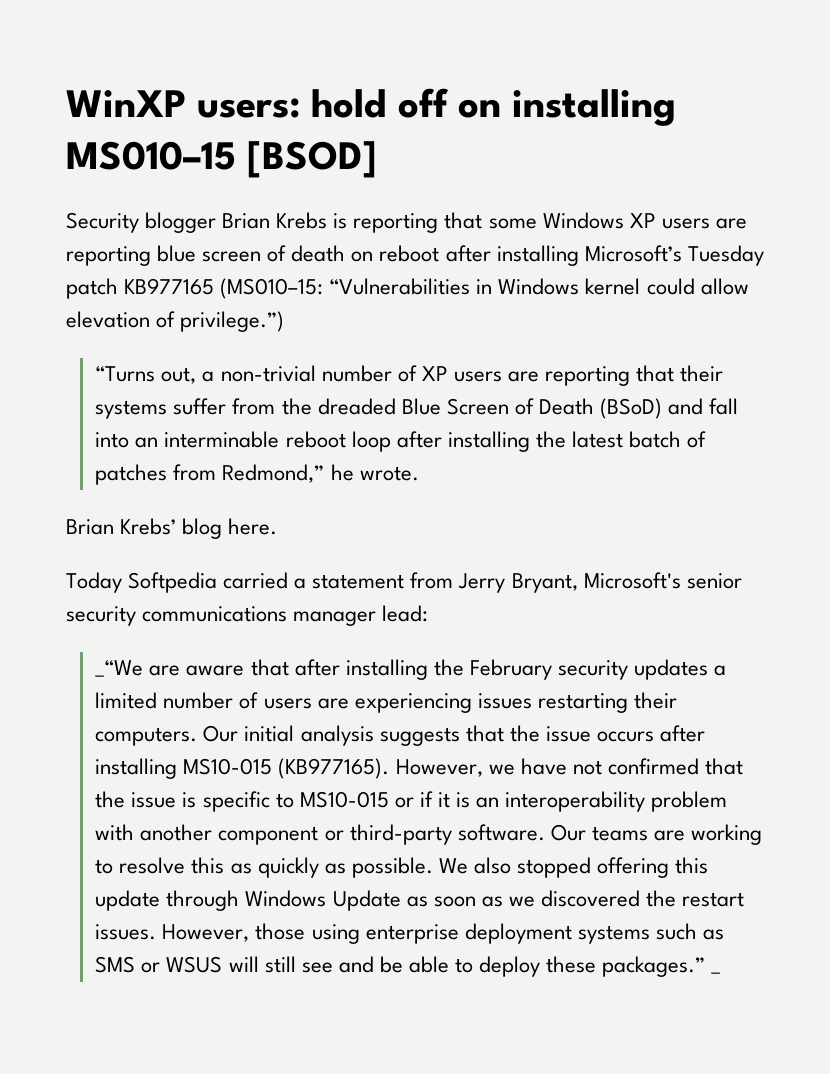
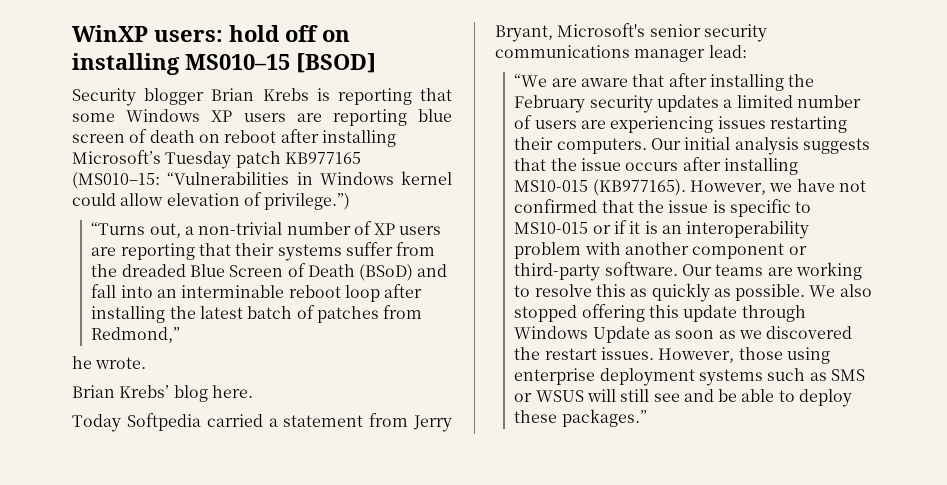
(325, 473) none -> (181, 335) //
[95,660,144,677] _“We -> [514,74,548,87] “We
[711,972,721,974] _ -> (647, 418) none

